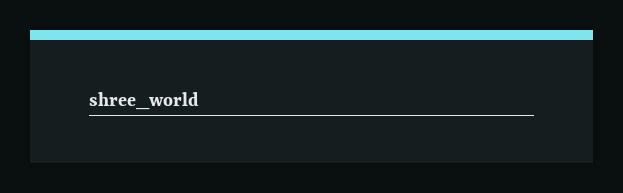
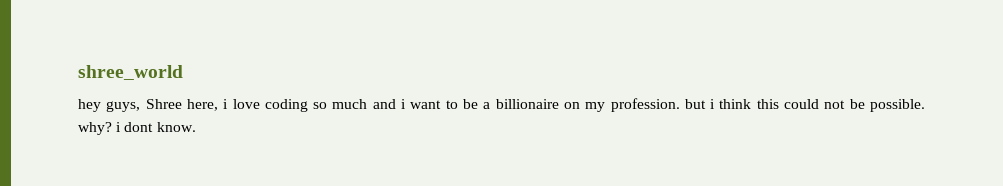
(199, 101) none -> [78,98,925,112] [78,122,196,135] // hey guys, Shree here, i love coding so much and i want to be a billionaire on my profession. but i think this could not be possible. why? i dont know.

